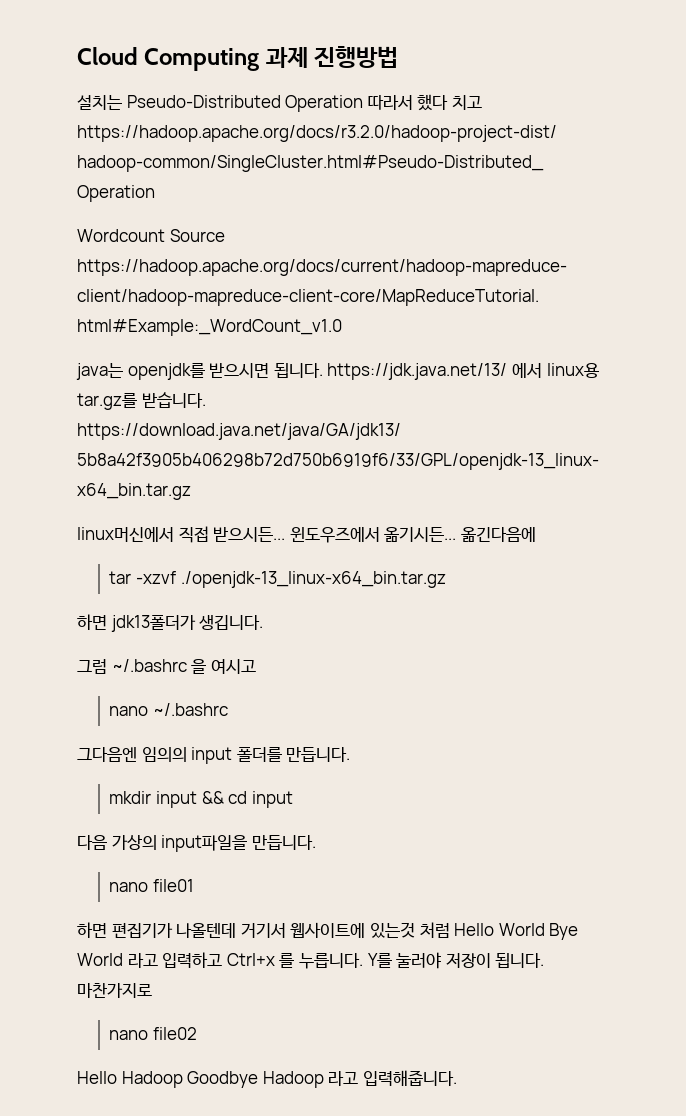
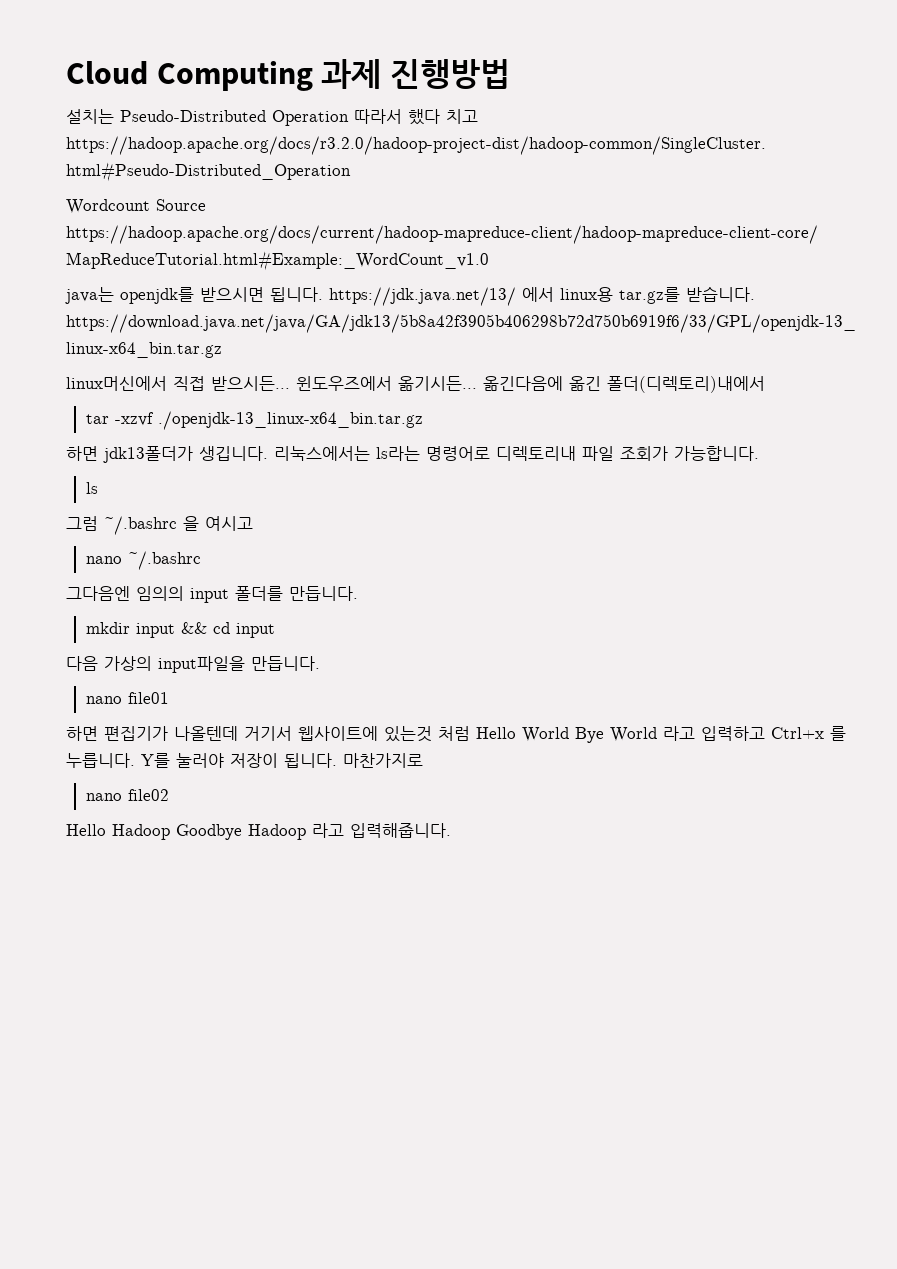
(536, 534) none -> [569,376,765,393] 옮긴 폴더(디렉토리)내에서
(264, 622) none -> [274,446,759,461] [85,482,98,494] 리눅스에서는 ls라는 명령어로 디렉토리내 파일 조회가 가능합니다. // ls

